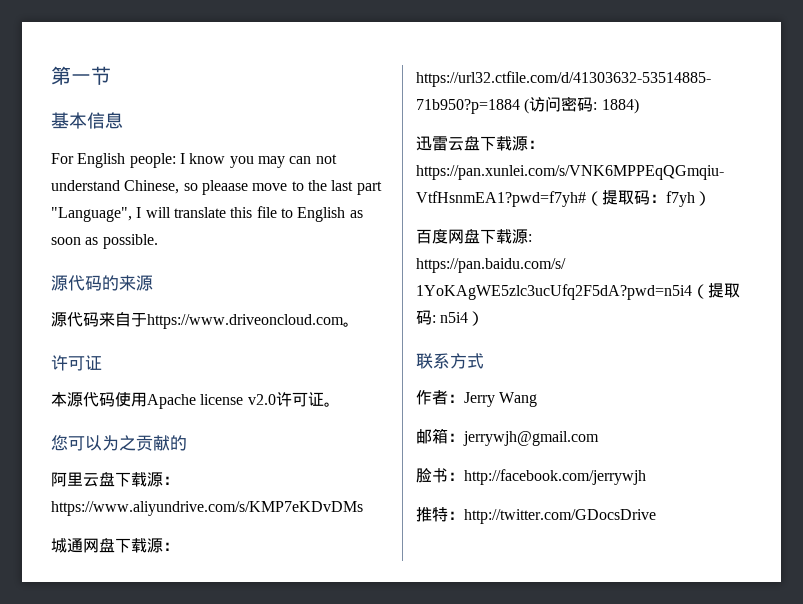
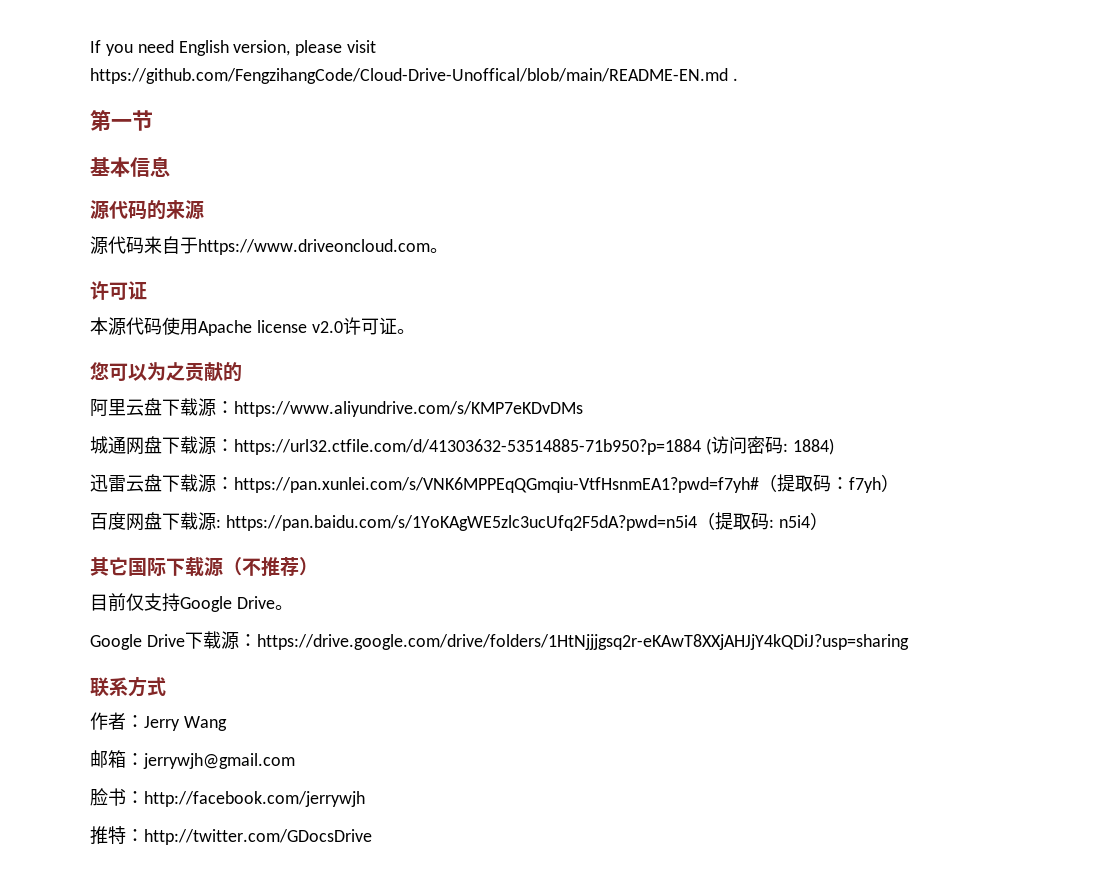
[51,66,111,85] [51,112,123,129] [51,153,337,168] [51,180,382,195] [51,206,363,222] [51,234,158,249] 第一节 // 基本信息 // For English people: I know you may can not understand Chinese, so pleaase move to the last part "Language", I will translate this file to English as soon as possible. -> [90,40,377,56] [90,68,738,84] [90,110,153,131] [90,156,170,177] If you need English version, please visit https://github.com/FengzihangCode/Cloud-Drive-Unoffical/blob/main/README-EN.md . // 第一节 // 基本信息
(485, 318) none -> [90,557,318,577] [90,593,293,612] [90,631,909,650] // 其它国际下载源（不推荐） // 目前仅支持Google Drive。 // Google Drive下载源：https://drive.google.com/drive/folders/1HtNjjjgsq2r-eKAwT8XXjAHJjY4kQDiJ?usp=sharing

